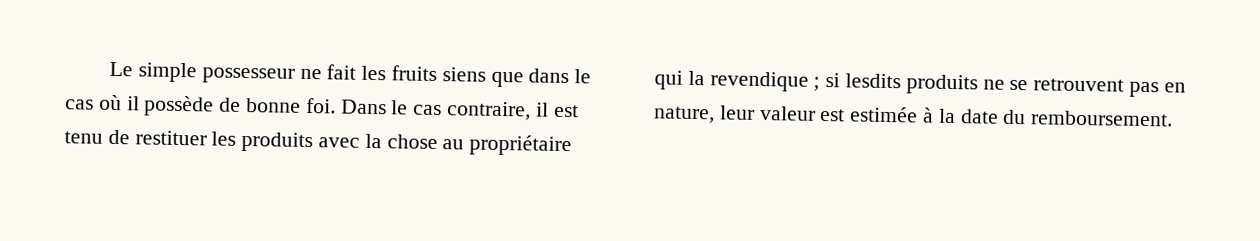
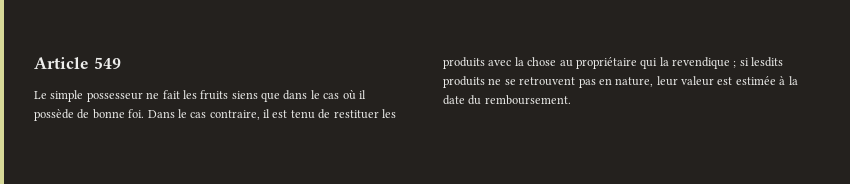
(109, 69) none -> [34,57,121,69] Article 549 //

